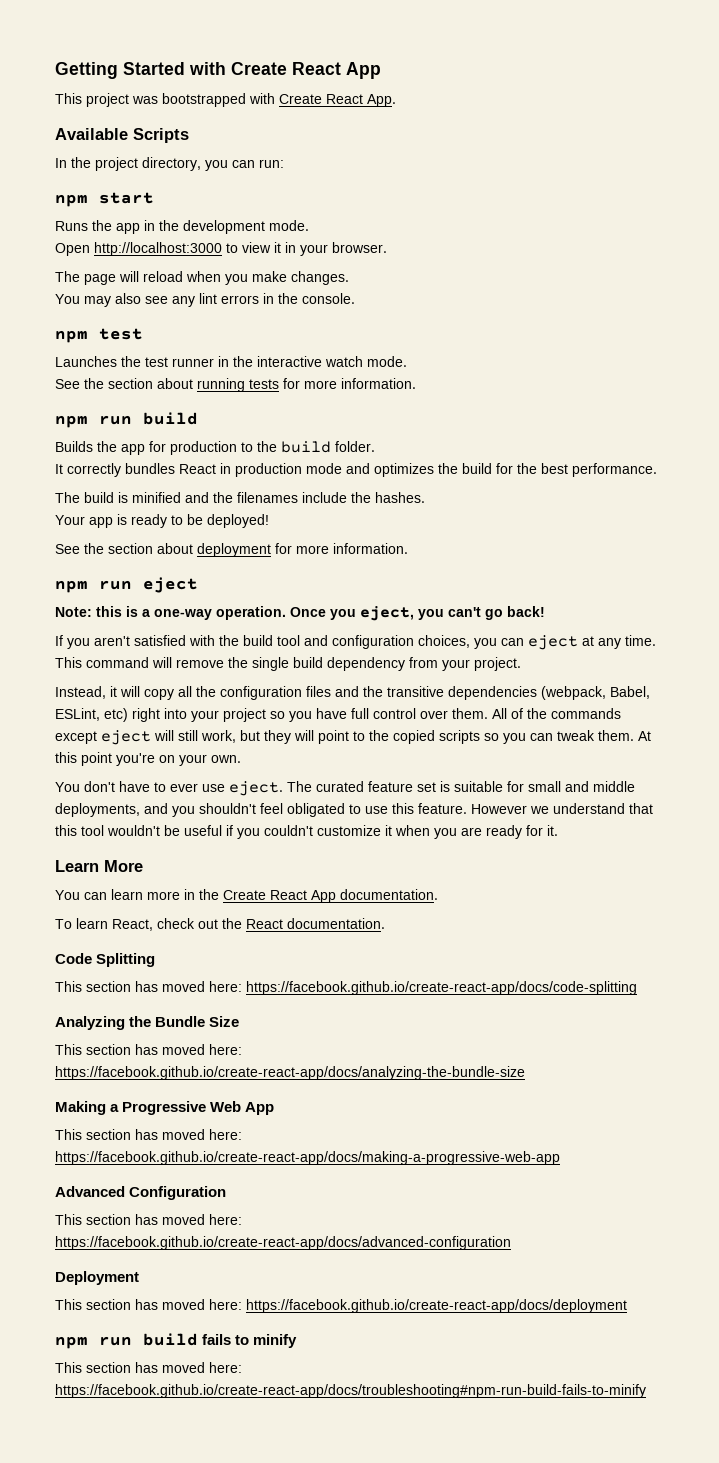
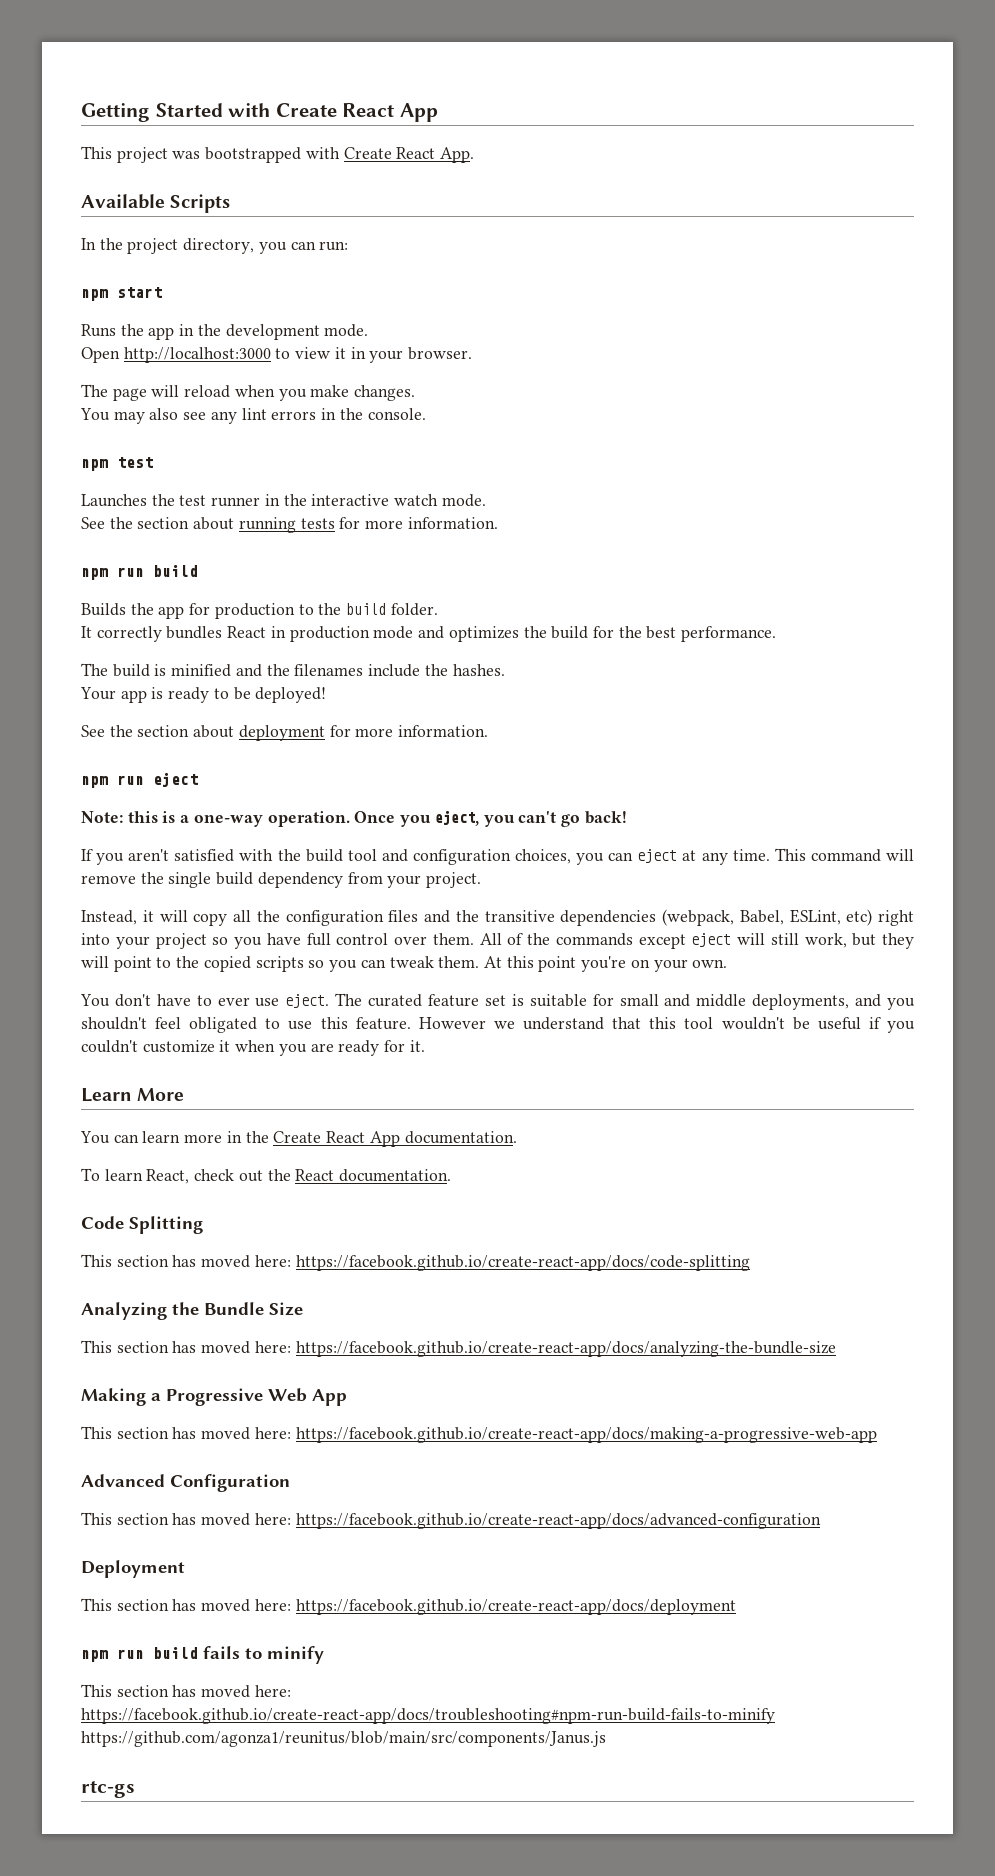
(646, 1391) none -> [81,1731,606,1747] [81,1780,135,1798] https://github.com/agonza1/reunitus/blob/main/src/components/Janus.js // rtc-gs

